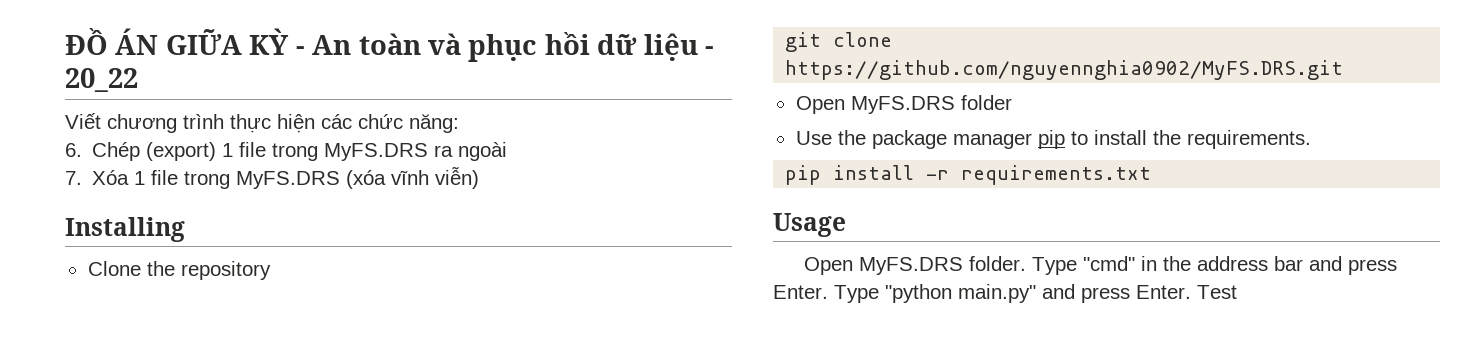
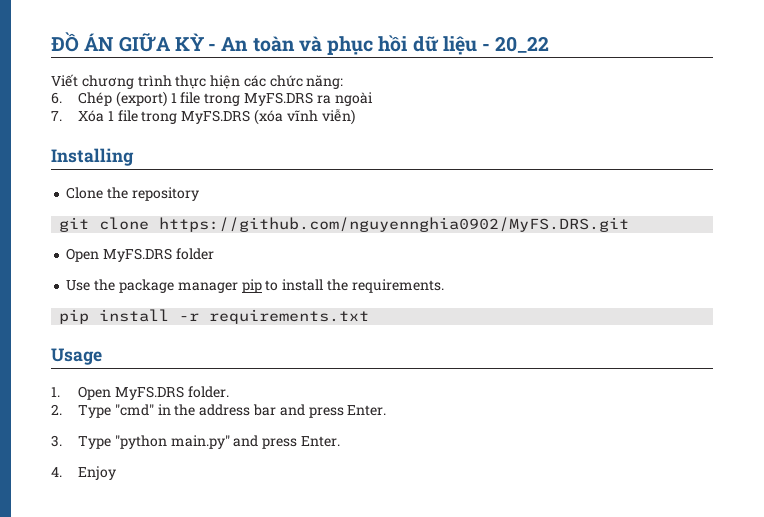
(846, 225) none -> [51,387,60,397] 1.
(1026, 263) none -> [51,404,62,415] // 2.
(828, 292) none -> [51,435,62,447] // 3.
[1197,285,1237,299] Test -> [51,466,117,480] // 4. Enjoy

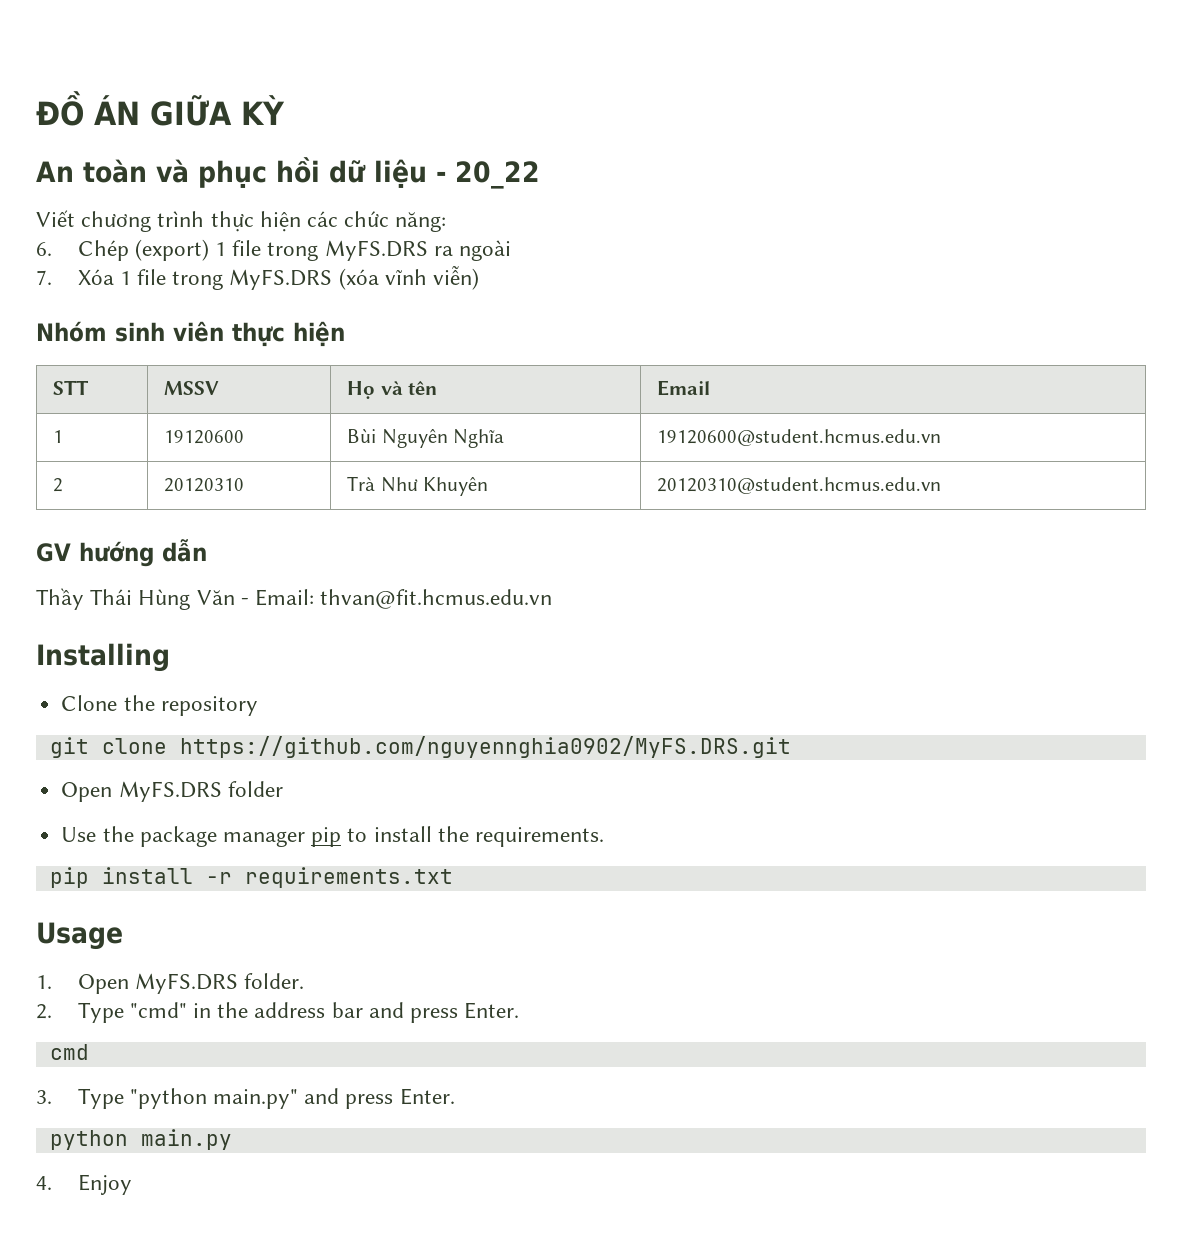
[208,44,217,51] - -> (285, 110) //
(355, 117) none -> [36,321,345,347] [53,380,90,395] [164,381,220,395] [347,381,438,399] [657,380,711,396] [53,430,64,443] [164,430,245,444] [347,429,505,448] [657,429,942,446] [53,478,64,492] [164,478,245,492] [347,476,489,496] [657,477,942,494] [36,539,207,567] [36,588,553,610] // Nhóm sinh viên thực hiện // STT | MSSV | Họ và tên | Email // 1 | 19120600 | Bùi Nguyên Nghĩa | 19120600@student.hcmus.edu.vn // 2 | 20120310 | Trà Như Khuyên | 20120310@student.hcmus.edu.vn // GV hướng dẫn // Thầy Thái Hùng Văn - Email: thvan@fit.hcmus.edu.vn
(387, 410) none -> [49,1044,89,1060] // cmd
(341, 441) none -> [49,1129,232,1150] // python main.py

